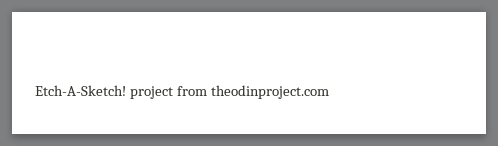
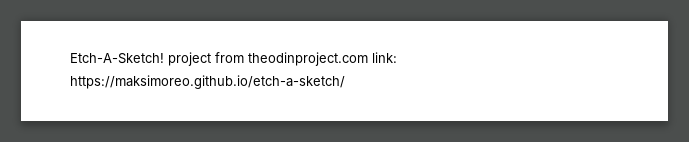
(329, 92) none -> [372,52,397,63] [70,75,345,89] link: https://maksimoreo.github.io/etch-a-sketch/

